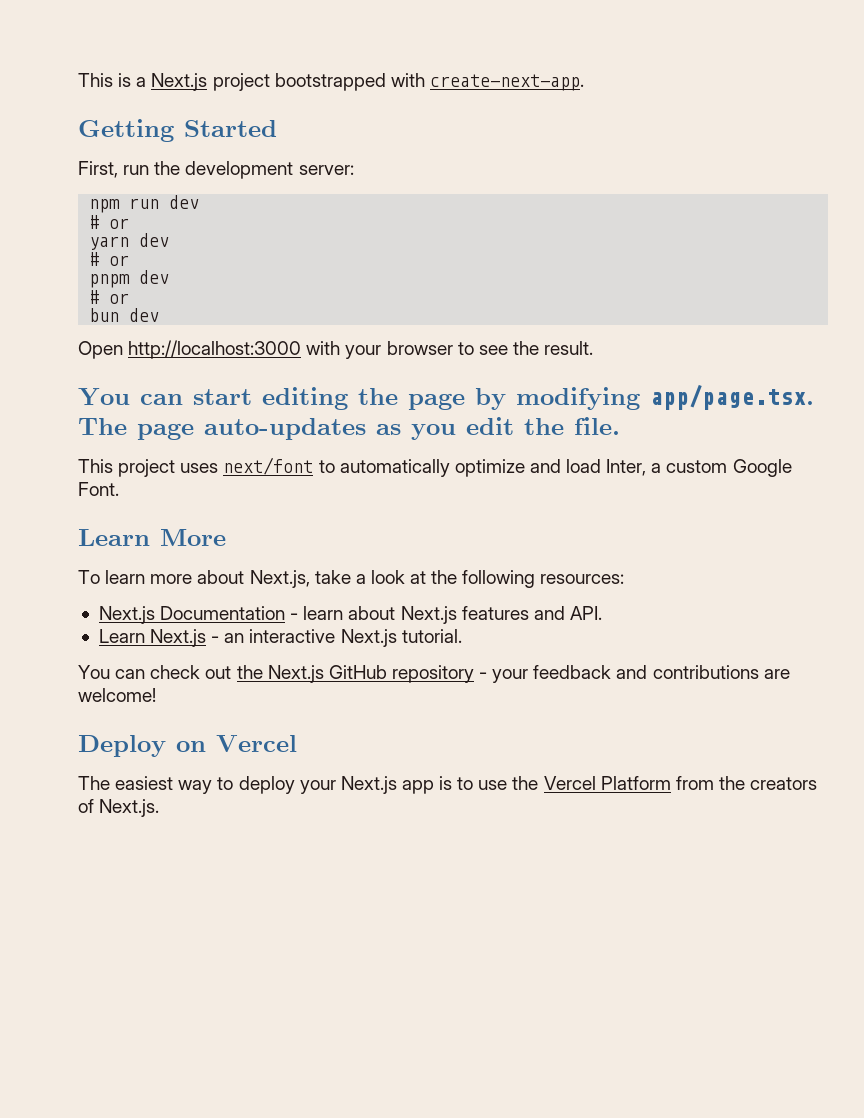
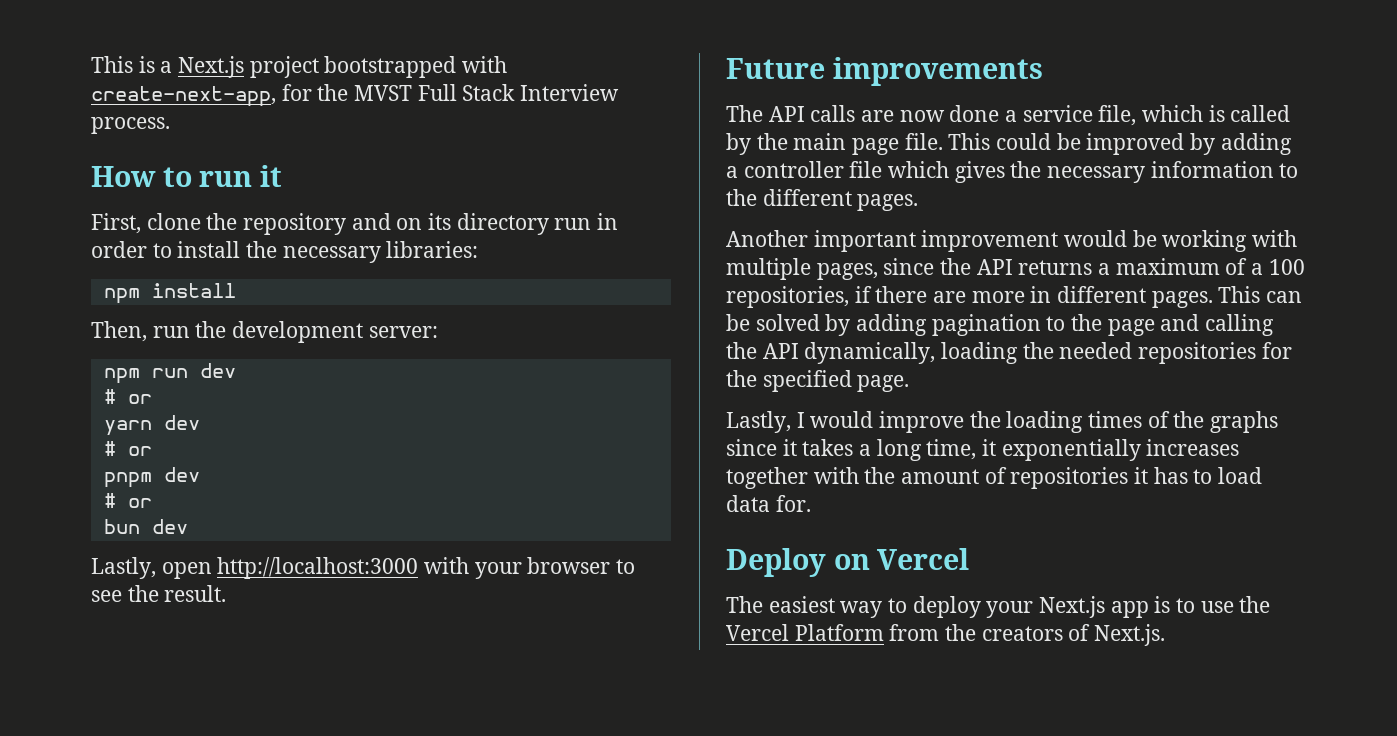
[429,74,584,91] [78,119,277,142] [78,161,118,178] create-next-app. // Getting Started // First, -> [91,84,620,107] [91,117,170,134] [91,165,283,187] [91,213,619,235] [91,241,479,263] [103,283,236,304] [91,321,147,342] create-next-app, for the MVST Full Stack Interview process. // How to run it // First, clone the repository and on its directory run in order to install the necessary libraries: // npm install // Then,
[78,341,123,359] Open -> [91,557,212,579] Lastly, open
[78,384,814,410] [78,417,620,440] [78,457,792,477] [78,482,119,496] [78,529,226,546] [78,570,625,588] [98,606,602,624] [98,629,462,647] [78,665,790,683] [78,688,156,702] You can start editing the page by modifying app/page.tsx. The page auto-updates as you edit the file. // This project uses next/font to automatically optimize and load Inter, a custom Google Font. // Learn More // To learn more about Next.js, take a look at the following resources: // Next.js Documentation - learn about Next.js features and API. // Learn Next.js - an interactive Next.js tutorial. // You can check out the Next.js GitHub repository - your feedback and contributions are welcome! -> [726,57,1043,86] [726,105,1291,126] [726,133,1292,155] [726,161,1299,183] [726,189,919,211] [726,230,1298,252] [726,258,1305,280] [726,286,1303,308] [726,314,1275,336] [726,342,1292,364] [726,370,910,392] [726,411,1279,433] [726,439,1240,461] [726,467,1263,489] [726,495,811,512] Future improvements // The API calls are now done a service file, which is called by the main page file. This could be improved by adding a controller file which gives the necessary information to the different pages. // Another important improvement would be working with multiple pages, since the API returns a maximum of a 100 repositories, if there are more in different pages. This can be solved by adding pagination to the page and calling the API dynamically, loading the needed repositories for the specified page. // Lastly, I would improve the loading times of the graphs since it takes a long time, it exponentially increases together with the amount of repositories it has to load data for.

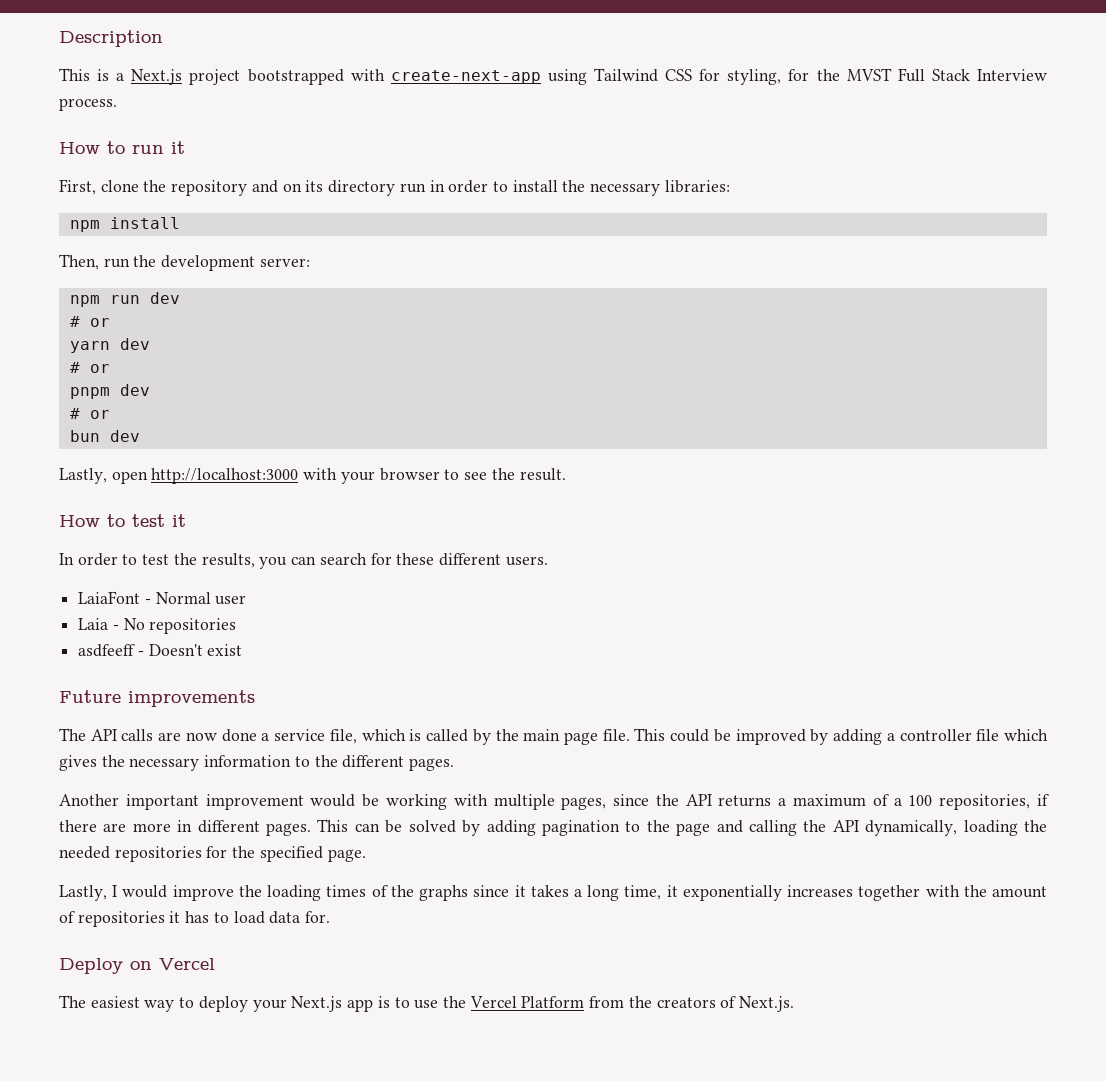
(91, 64) none -> [59,30,163,47] Description //
[91,86,276,107] create-next-app, -> [390,68,782,85] create-next-app using Tailwind CSS for styling,
(227, 593) none -> [59,514,186,527] [59,553,548,569] [78,591,247,605] [78,618,237,634] [78,644,243,657] // How to test it // In order to test the results, you can search for these different users. // LaiaFont - Normal user // Laia - No repositories // asdfeeff - Doesn't exist

